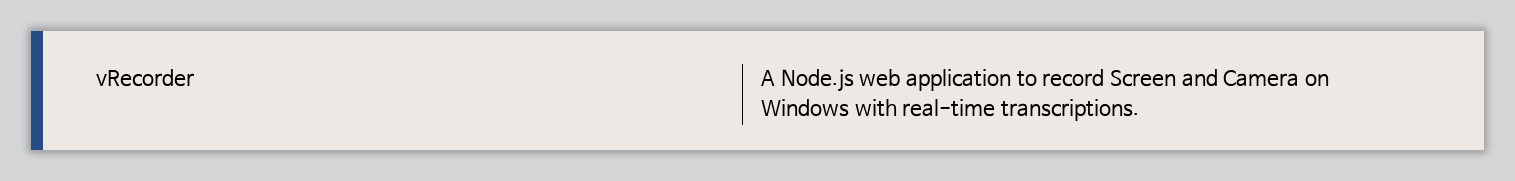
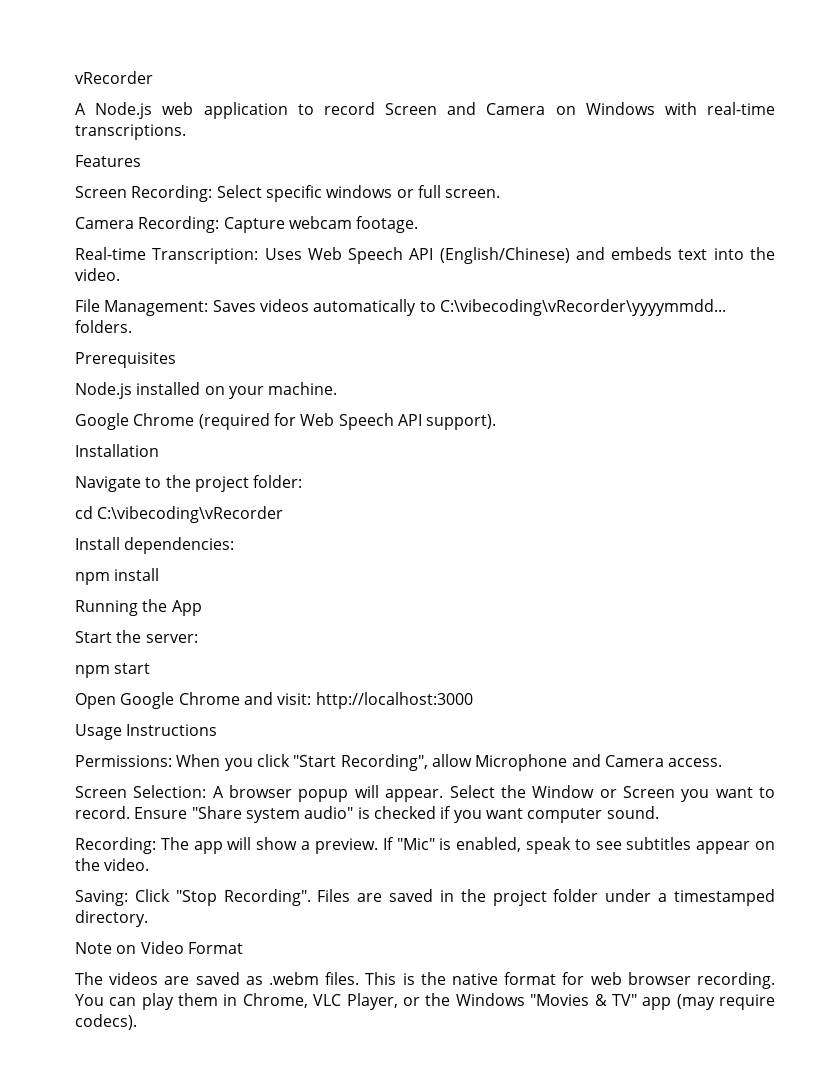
(1139, 110) none -> [75,155,141,167] [75,185,501,202] [75,216,419,233] [75,247,776,264] [75,268,120,281] [75,299,726,316] [75,320,132,333] [75,352,176,368] [75,382,338,399] [75,413,497,430] [75,444,159,457] [75,475,303,492] [75,506,284,523] [75,537,235,554] [75,568,160,585] [75,599,202,616] [75,630,198,643] [75,663,151,678] [75,692,473,709] [75,724,218,740] [75,754,723,771] [75,785,775,802] [75,806,659,823] [75,837,775,854] [75,858,150,871] [75,889,775,906] [75,910,148,927] [75,941,243,954] [75,972,775,989] [75,993,775,1010] [75,1014,137,1030] // Features // Screen Recording: Select specific windows or full screen. // Camera Recording: Capture webcam footage. // Real-time Transcription: Uses Web Speech API (English/Chinese) and embeds text into the video. // File Management: Saves videos automatically to C:\vibecoding\vRecorder\yyyymmdd... folders. // Prerequisites // Node.js installed on your machine. // Google Chrome (required for Web Speech API support). // Installation // Navigate to the project folder: // cd C:\vibecoding\vRecorder // Install dependencies: // npm install // Running the App // Start the server: // npm start // Open Google Chrome and visit: http://localhost:3000 // Usage Instructions // Permissions: When you click "Start Recording", allow Microphone and Camera access. // Screen Selection: A browser popup will appear. Select the Window or Screen you want to record. Ensure "Share system audio" is checked if you want computer sound. // Recording: The app will show a preview. If "Mic" is enabled, speak to see subtitles appear on the video. // Saving: Click "Stop Recording". Files are saved in the project folder under a timestamped directory. // Note on Video Format // The videos are saved as .webm files. This is the native format for web browser recording. You can play them in Chrome, VLC Player, or the Windows "Movies & TV" app (may require codecs).

